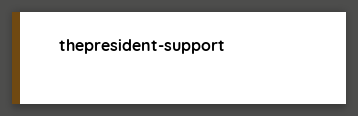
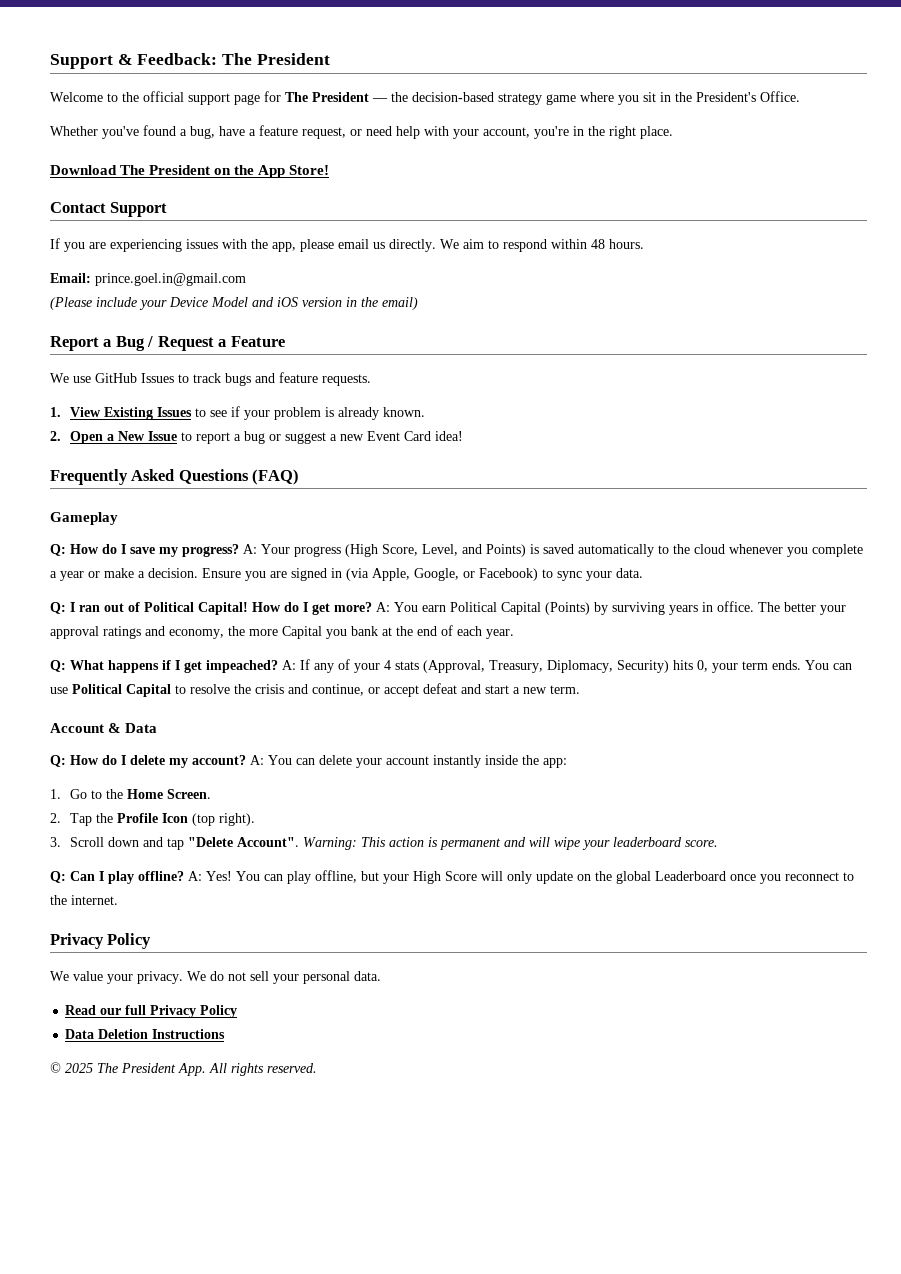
[59,39,225,54] thepresident-support -> [50,53,330,69] [50,91,800,105] [50,125,673,139] [50,165,330,178] [50,202,168,217] [50,238,644,252] [50,273,246,286] [50,297,418,310] [50,336,285,351] [50,372,371,386] [50,406,426,420] [50,431,464,444] [50,469,300,485] [50,512,118,525] [50,544,863,557] [50,568,643,581] [50,601,846,615] [50,625,514,639] [50,659,852,673] [50,683,580,697] [50,723,158,733] [50,755,567,768] [50,789,212,799] [50,813,256,826] [50,837,719,850] [50,870,854,884] [50,895,118,905] [50,933,152,949] [50,971,381,984] [65,1005,238,1018] [65,1029,226,1039] [50,1062,317,1076] Support & Feedback: The President // Welcome to the official support page for The President — the decision-based strategy game where you sit in the President's Office. // Whether you've found a bug, have a feature request, or need help with your account, you're in the right place. // Download The President on the App Store! // Contact Support // If you are experiencing issues with the app, please email us directly. We aim to respond within 48 hours. // Email: prince.goel.in@gmail.com // (Please include your Device Model and iOS version in the email) // Report a Bug / Request a Feature // We use GitHub Issues to track bugs and feature requests. // 1. View Existing Issues to see if your problem is already known. // 2. Open a New Issue to report a bug or suggest a new Event Card idea! // Frequently Asked Questions (FAQ) // Gameplay // Q: How do I save my progress? A: Your progress (High Score, Level, and Points) is saved automatically to the cloud whenever you complete a year or make a decision. Ensure you are signed in (via Apple, Google, or Facebook) to sync your data. // Q: I ran out of Political Capital! How do I get more? A: You earn Political Capital (Points) by surviving years in office. The better your approval ratings and economy, the more Capital you bank at the end of each year. // Q: What happens if I get impeached? A: If any of your 4 stats (Approval, Treasury, Diplomacy, Security) hits 0, your term ends. You can use Political Capital to resolve the crisis and continue, or accept defeat and start a new term. // Account & Data // Q: How do I delete my account? A: You can delete your account instantly inside the app: // 1. Go to the Home Screen. // 2. Tap the Profile Icon (top right). // 3. Scroll down and tap "Delete Account". Warning: This action is permanent and will wipe your leaderboard score. // Q: Can I play offline? A: Yes! You can play offline, but your High Score will only update on the global Leaderboard once you reconnect to the internet. // Privacy Policy // We value your privacy. We do not sell your personal data. // Read our full Privacy Policy // Data Deletion Instructions // © 2025 The President App. All rights reserved.

